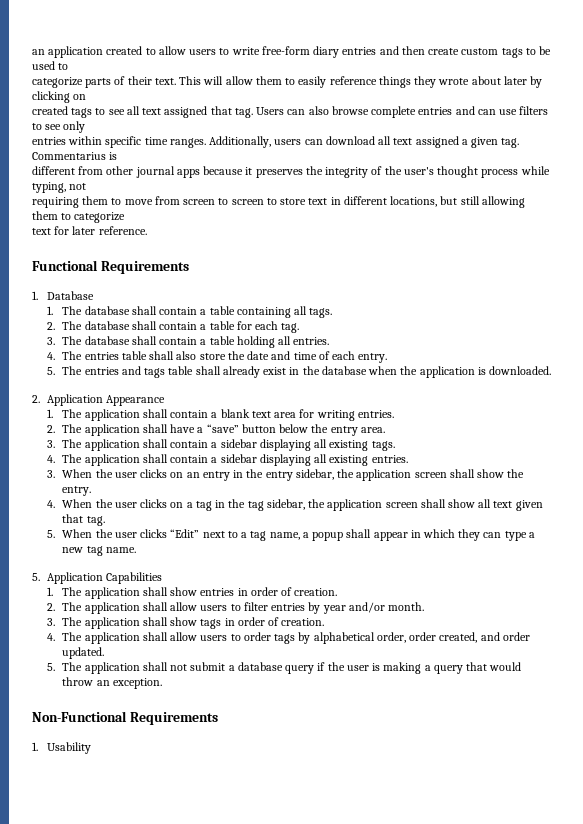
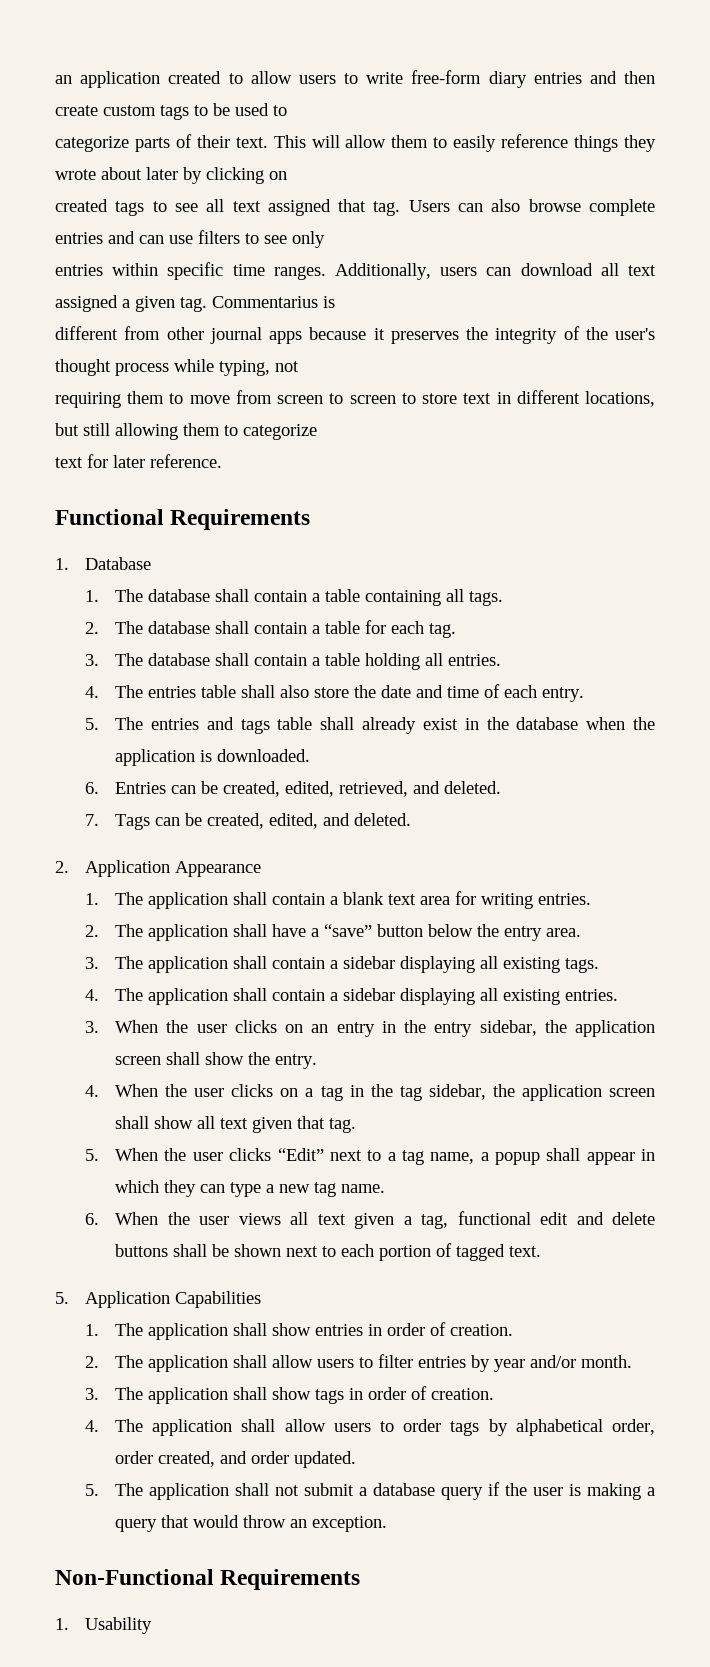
(551, 370) none -> [85,781,502,797] [85,813,412,830] // 6. Entries can be created, edited, retrieved, and deleted. // 7. Tags can be created, edited, and deleted.
(136, 550) none -> [85,1211,655,1229] [115,1243,542,1261] // 6. When the user views all text given a tag, functional edit and delete buttons shall be shown next to each portion of tagged text.

